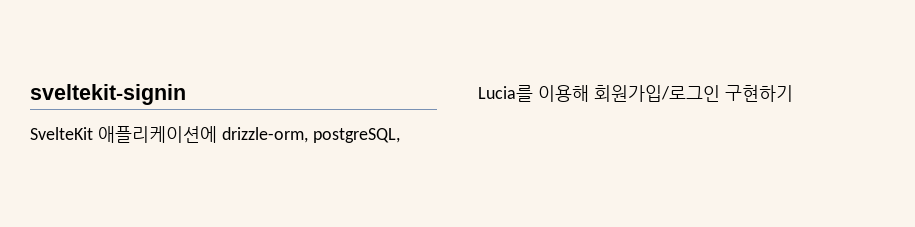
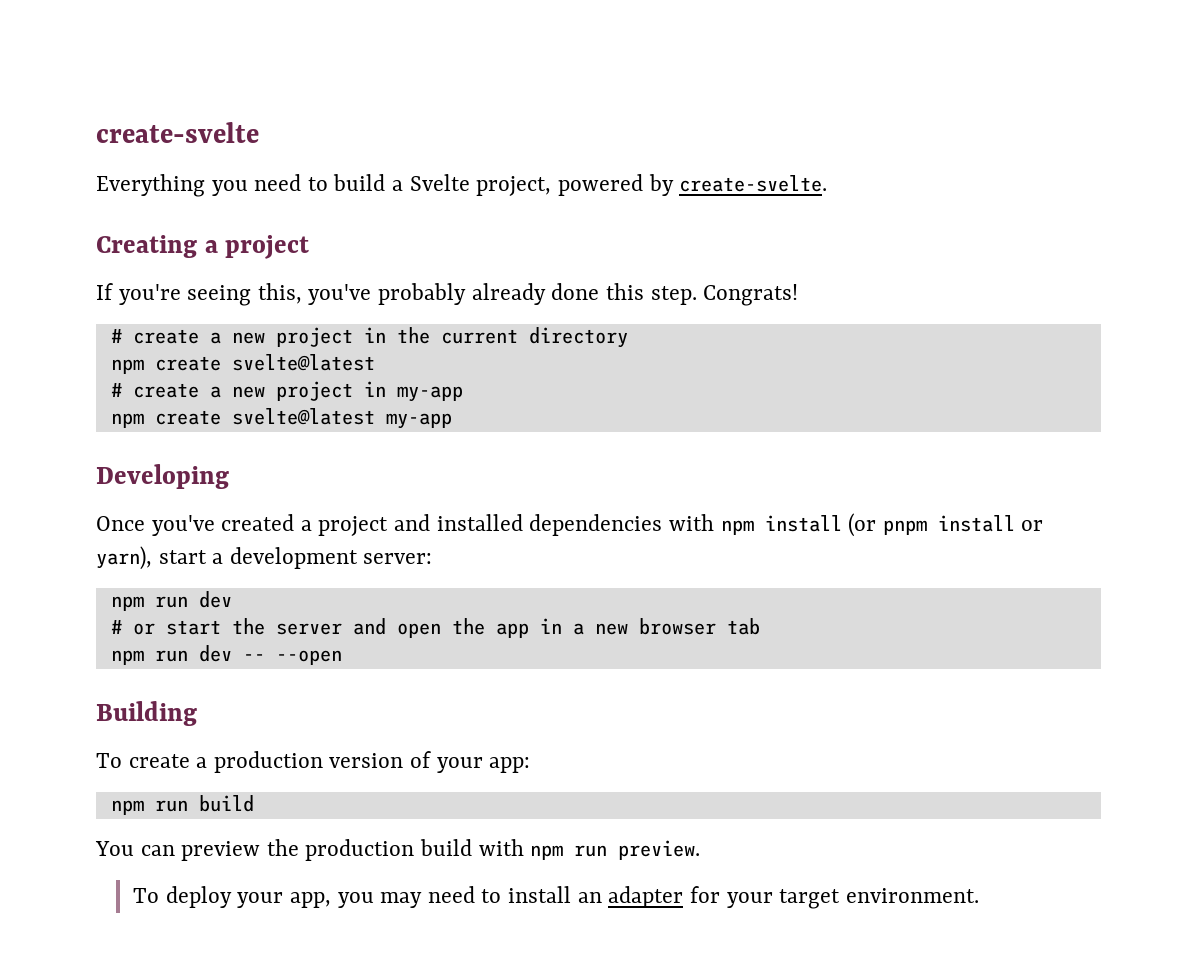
[30,84,186,105] [30,126,400,143] [478,85,793,102] sveltekit-signin // SvelteKit 애플리케이션에 drizzle-orm, postgreSQL, Lucia를 이용해 회원가입/로그인 구현하기 -> [96,122,259,143] [96,174,828,197] [96,235,310,259] [96,283,799,306] [110,327,628,348] [110,354,375,374] [110,381,463,402] [110,408,452,429] [96,464,229,489] [96,513,1044,537] [96,546,433,570] [110,591,232,611] [110,618,760,638] [110,645,342,665] [96,701,197,726] [96,751,531,773] [110,795,254,815] [95,839,701,861] [133,886,979,909] create-svelte // Everything you need to build a Svelte project, powered by create-svelte. // Creating a project // If you're seeing this, you've probably already done this step. Congrats! // # create a new project in the current directory // npm create svelte@latest // # create a new project in my-app // npm create svelte@latest my-app // Developing // Once you've created a project and installed dependencies with npm install (or pnpm install or yarn), start a development server: // npm run dev // # or start the server and open the app in a new browser tab // npm run dev -- --open // Building // To create a production version of your app: // npm run build // You can preview the production build with npm run preview. // To deploy your app, you may need to install an adapter for your target environment.

